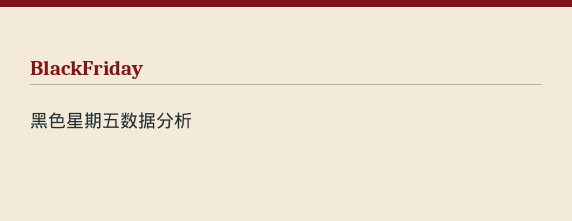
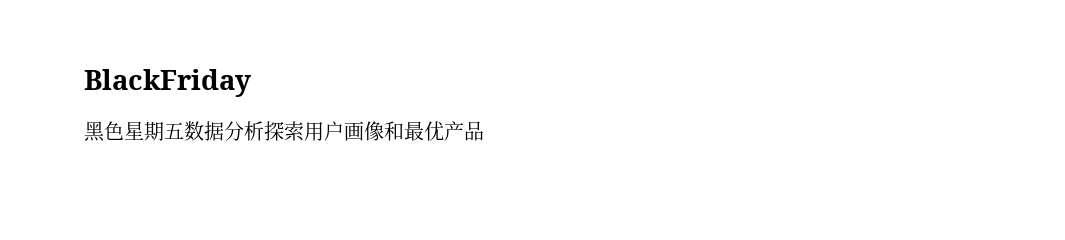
(192, 120) none -> [264,121,484,141] 探索用户画像和最优产品

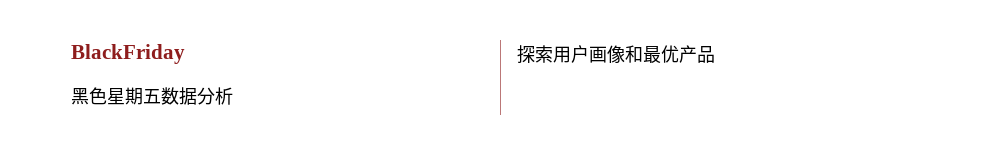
(264, 131) none -> (233, 96) //

